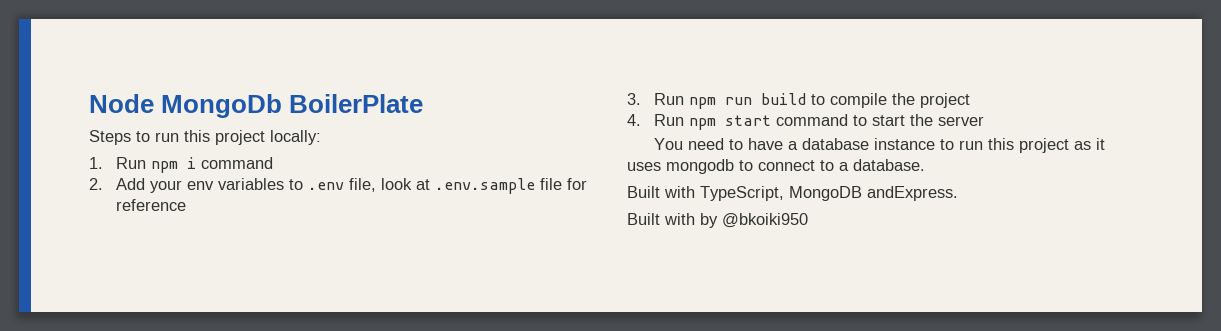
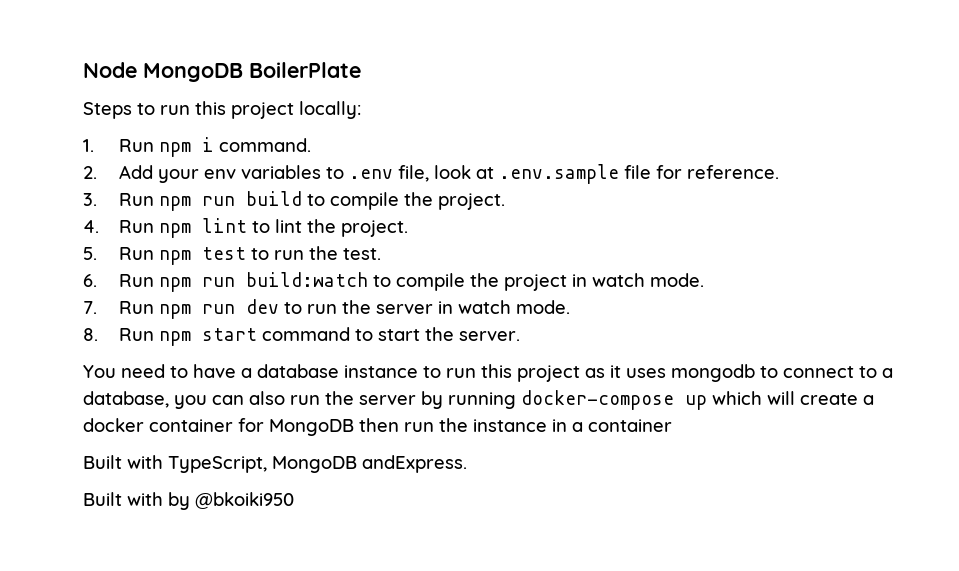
[161,94,283,118] MongoDb -> [143,63,243,82] MongoDB
[201,157,274,169] command -> [218,138,311,152] command.
[116,199,187,211] reference -> [686,165,779,179] reference.
[920,93,971,108] [627,114,641,126] project // 4. -> [437,193,505,210] [83,218,408,238] [83,246,381,265] [83,272,704,292] [83,299,570,319] [83,328,98,341] project. // 4. Run npm lint to lint the project. // 5. Run npm test to run the test. // 6. Run npm run build:watch to compile the project in watch mode. // 7. Run npm run dev to run the server in watch mode. // 8.
[938,116,985,126] server -> [458,331,520,341] server.
[853,159,925,171] database. -> [83,390,874,410] [83,418,672,436] database, you can also run the server by running docker-compose up which will create a docker container for MongoDB then run the instance in a container

